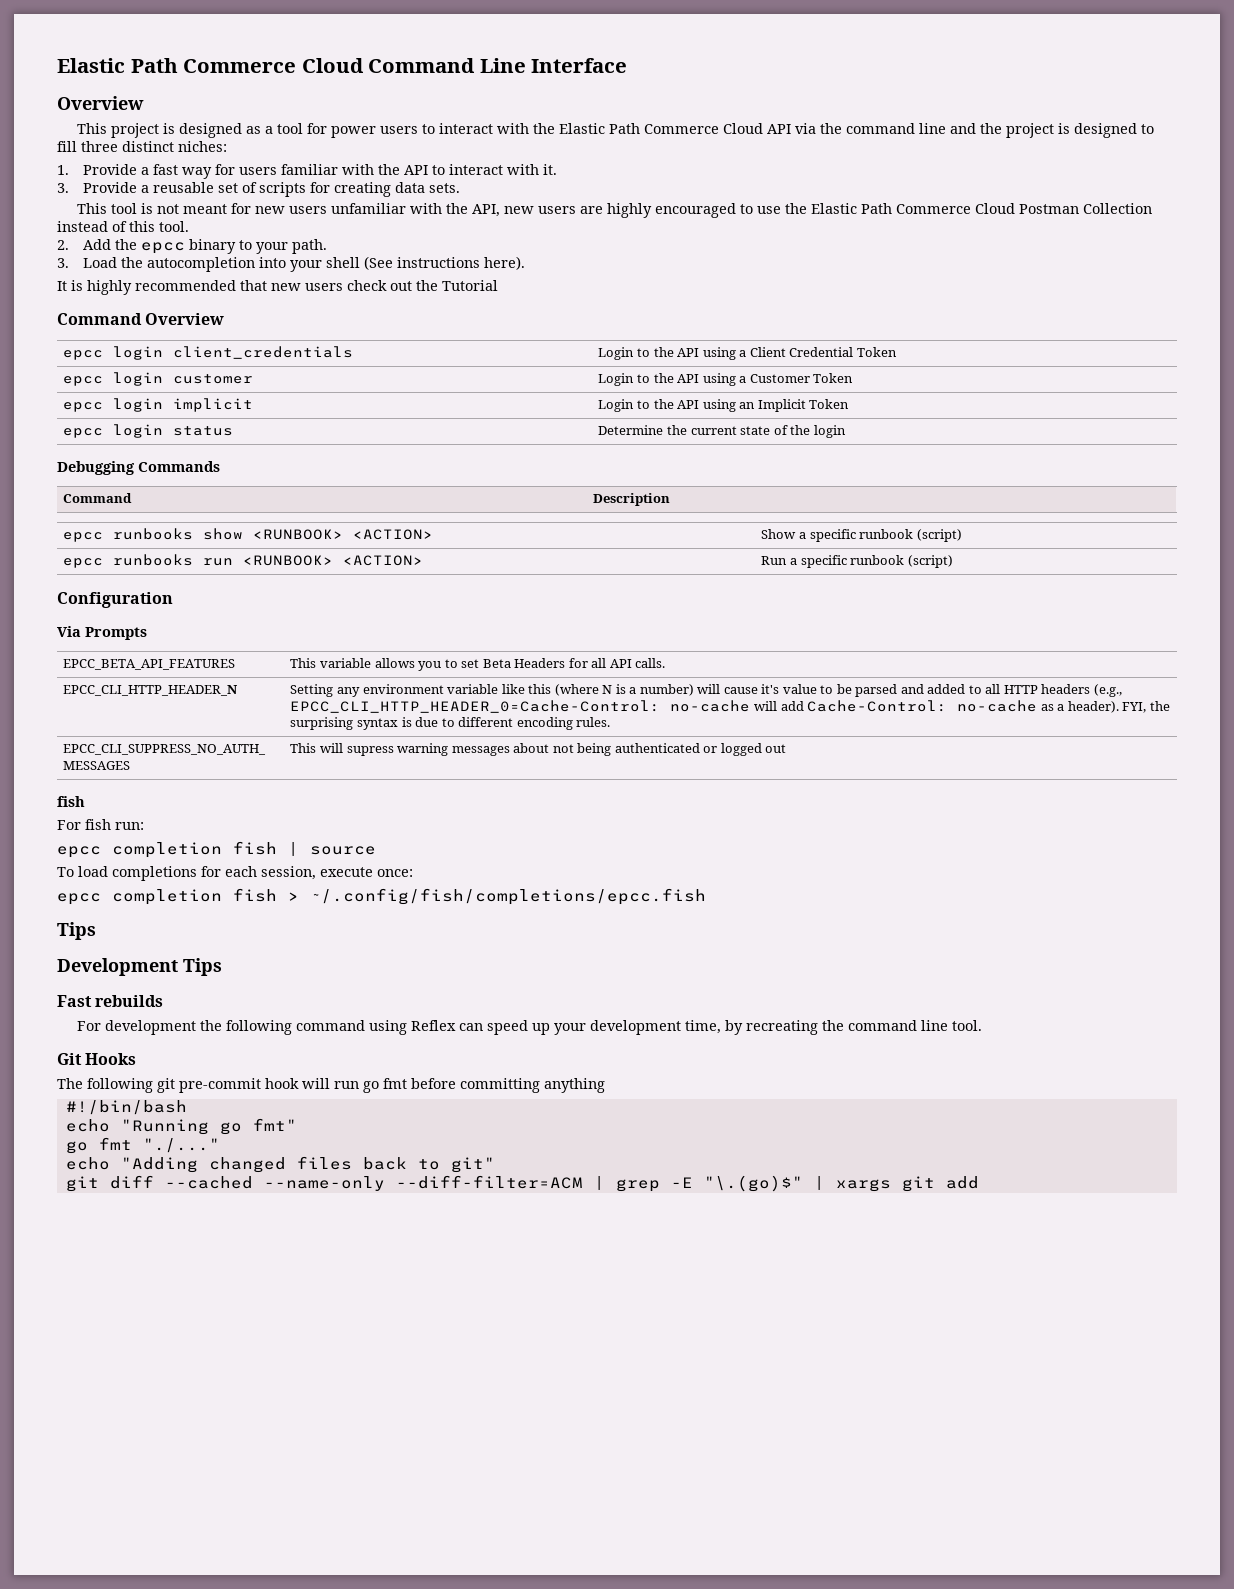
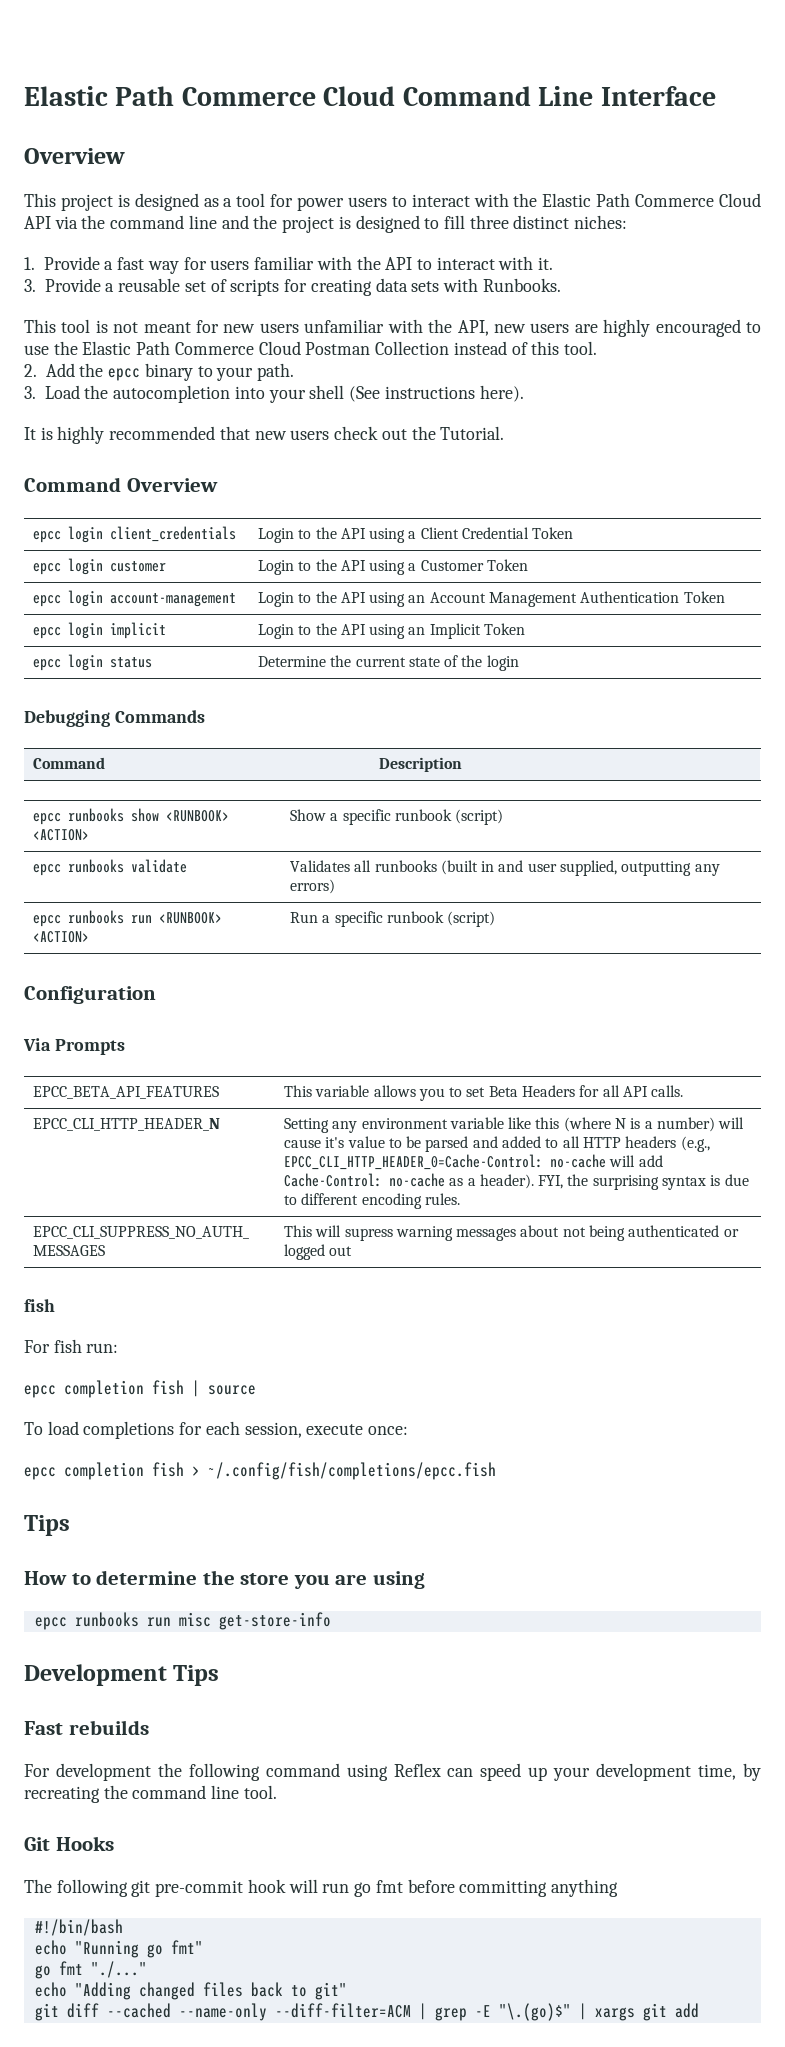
[428,183,460,193] sets. -> [411,278,561,292] sets with Runbooks.
[442,280,498,291] Tutorial -> [440,426,505,440] Tutorial.
(854, 378) none -> [32,590,236,607] [257,591,725,607] // epcc login account-management | Login to the API using an Account Management Authentication Token
(962, 535) none -> [32,859,187,876] [289,860,720,876] [289,879,335,894] // epcc runbooks validate | Validates all runbooks (built in and user supplied, outputting any errors)
(96, 931) none -> [24,1570,425,1589] [34,1612,331,1630] // How to determine the store you are using // epcc runbooks run misc get-store-info

